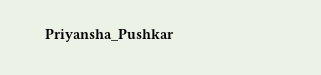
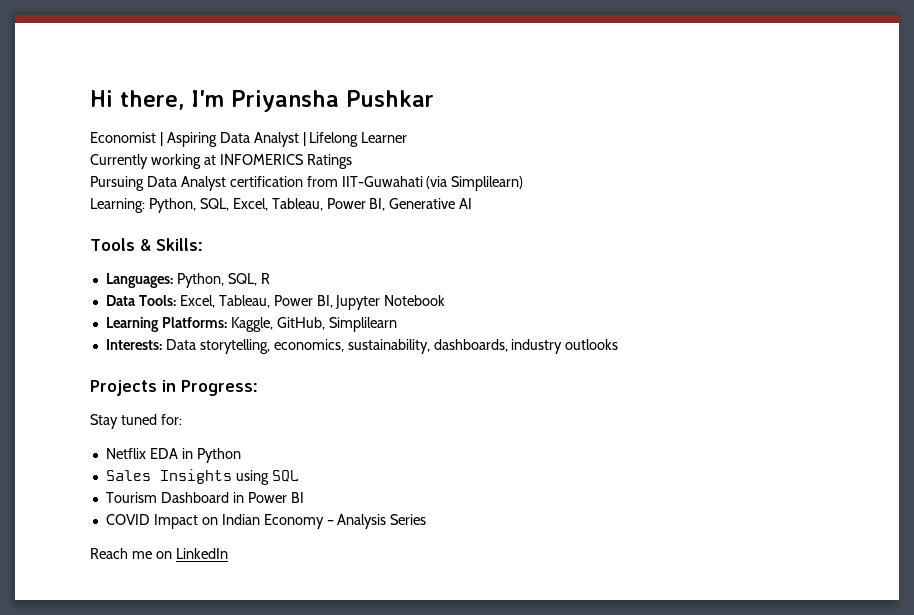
[45,28,174,42] Priyansha_Pushkar -> [90,90,434,112] [90,132,408,147] [90,154,352,169] [90,176,524,191] [90,198,473,213] [90,238,203,251] [105,273,270,288] [105,295,446,310] [105,317,397,332] [105,339,619,354] [90,380,258,396] [90,414,182,429] [105,448,241,463] [105,469,299,485] [105,492,304,503] [105,514,427,529] [90,548,228,559] Hi there, I'm Priyansha Pushkar // Economist | Aspiring Data Analyst | Lifelong Learner // Currently working at INFOMERICS Ratings // Pursuing Data Analyst certification from IIT-Guwahati (via Simplilearn) // Learning: Python, SQL, Excel, Tableau, Power BI, Generative AI // Tools & Skills: // Languages: Python, SQL, R // Data Tools: Excel, Tableau, Power BI, Jupyter Notebook // Learning Platforms: Kaggle, GitHub, Simplilearn // Interests: Data storytelling, economics, sustainability, dashboards, industry outlooks // Projects in Progress: // Stay tuned for: // Netflix EDA in Python // Sales Insights using SQL // Tourism Dashboard in Power BI // COVID Impact on Indian Economy – Analysis Series // Reach me on LinkedIn

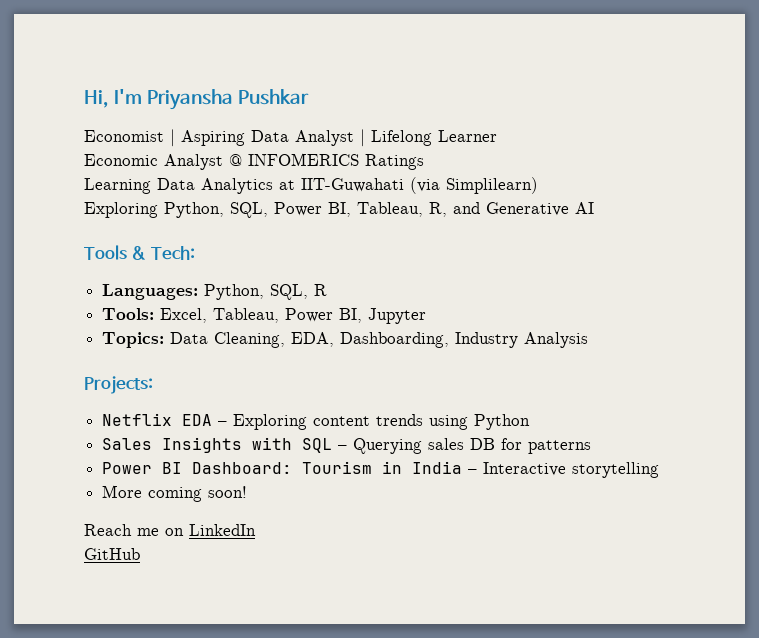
[90,90,184,110] Hi there, -> [84,90,109,108] Hi,
[90,154,216,169] Currently working at -> [84,154,242,170] Economic Analyst @
[90,176,338,191] Pursuing Data Analyst certification from -> [84,178,295,194] Learning Data Analytics at
[90,198,386,213] Learning: Python, SQL, Excel, Tableau, Power BI, -> [84,202,480,218] Exploring Python, SQL, Power BI, Tableau, R, and
[155,238,203,251] Skills: -> [150,246,195,260] Tech:
[105,295,136,306] Data -> (328, 290) none
[384,295,446,306] [105,317,397,332] [105,339,619,354] [90,380,258,396] [90,414,182,429] [105,448,193,459] Notebook // Learning Platforms: Kaggle, GitHub, Simplilearn // Interests: Data storytelling, economics, sustainability, dashboards, industry outlooks // Projects in Progress: // Stay tuned for: // Netflix EDA in -> [102,332,589,348] [84,376,153,394] [102,413,469,430] // Topics: Data Cleaning, EDA, Dashboarding, Industry Analysis // Projects: // Netflix EDA – Exploring content trends using
[235,470,269,485] using -> [252,437,293,450] with
[105,492,304,503] [105,514,427,529] // Tourism Dashboard in Power BI // COVID Impact on Indian Economy – Analysis Series -> [338,438,592,454] [102,461,660,478] [102,485,248,502] – Querying sales DB for patterns // Power BI Dashboard: Tourism in India – Interactive storytelling // More coming soon!
(228, 553) none -> [84,548,140,560] // GitHub

